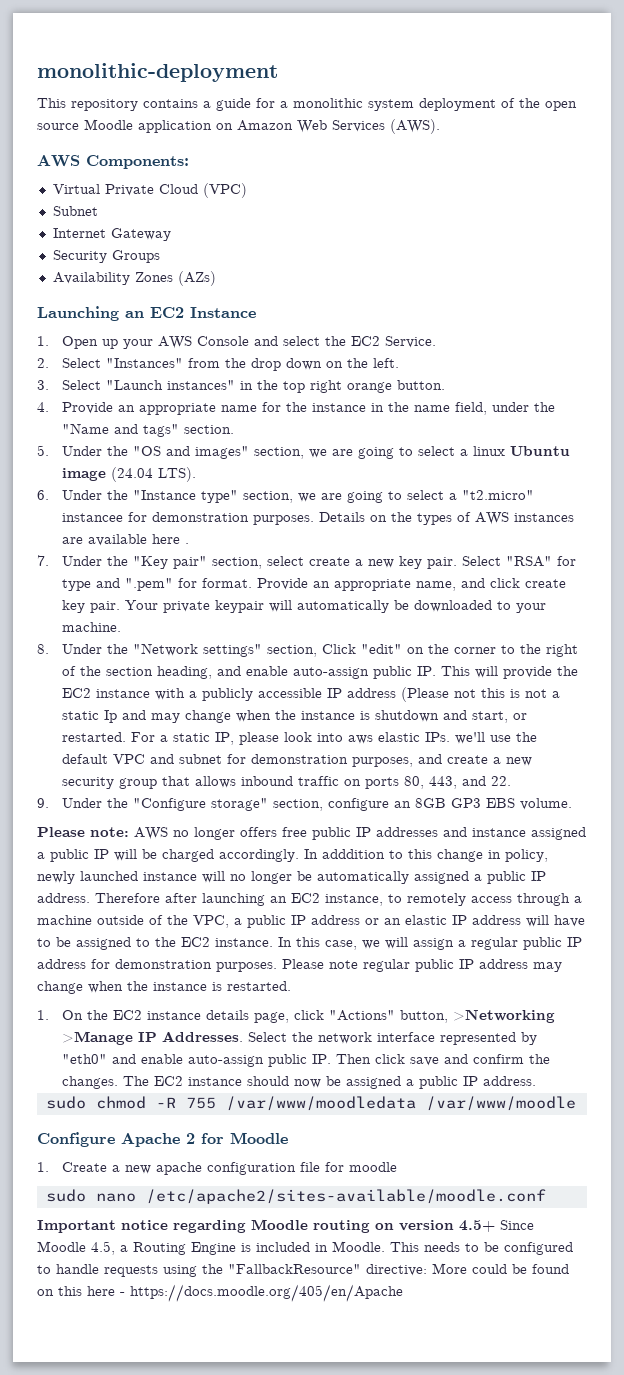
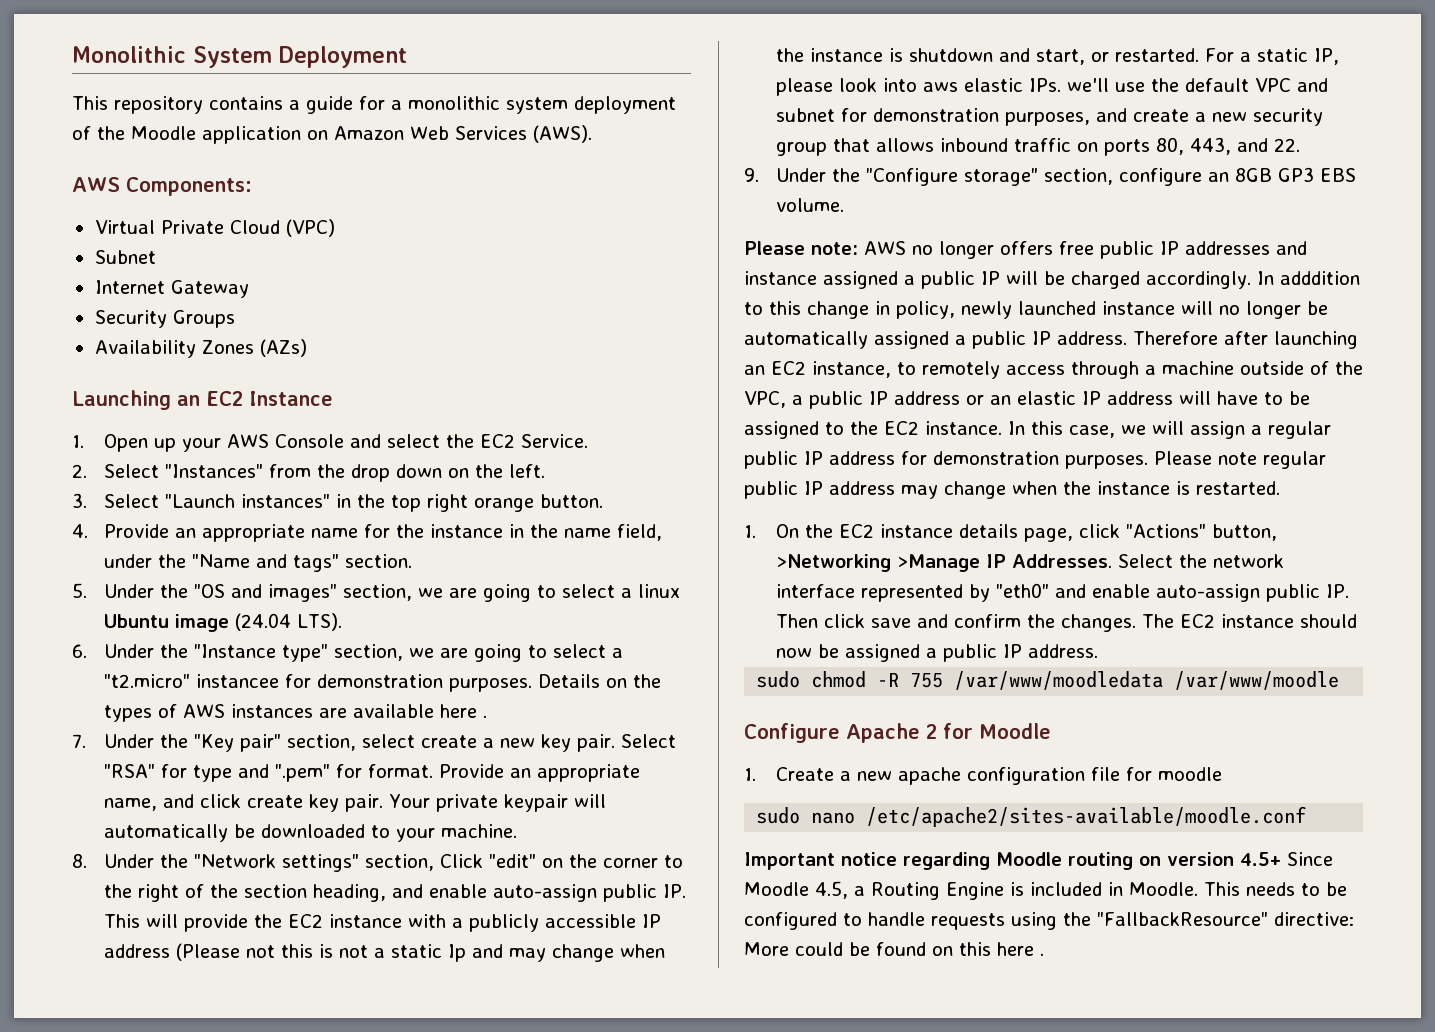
[37,63,278,82] monolithic-deployment -> [72,46,407,68] Monolithic System Deployment
[545,101,577,111] [37,123,79,130] open source -> (125, 133) none
[120,1284,403,1302] - https://docs.moodle.org/405/en/Apache -> [1040,953,1044,956] .

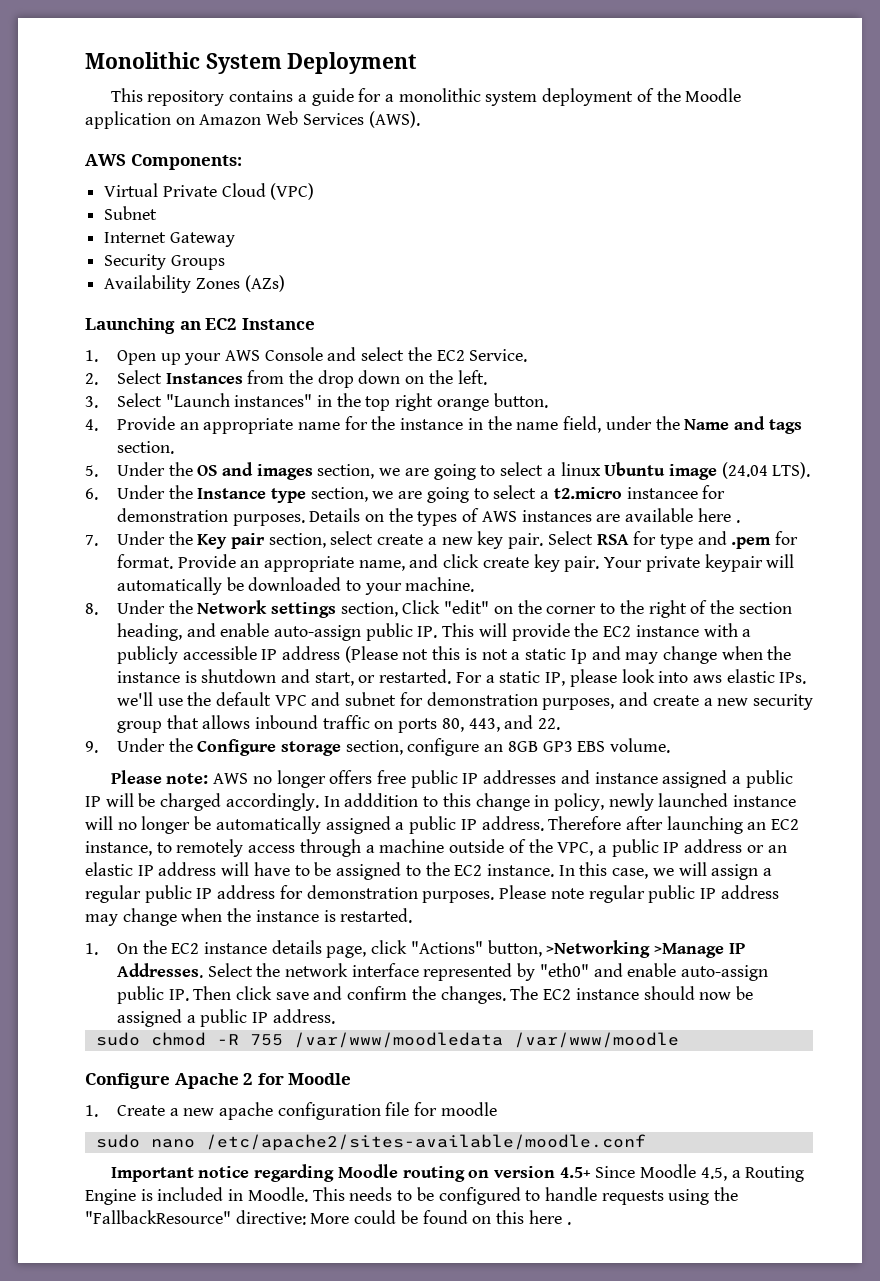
[165,464,264,478] "Instances" -> [165,373,243,384] Instances
[192,554,340,572] "Name and tags" -> [684,416,802,434] Name and tags
[194,584,338,602] "OS and images" -> [197,462,313,480] OS and images
[194,644,624,662] [104,674,191,688] "Instance type" section, we are going to select a "t2.micro" -> [197,485,622,503] Instance type section, we are going to select a t2.micro
[194,734,282,752] "Key pair" -> [197,533,265,549] Key pair
[104,764,156,778] "RSA" -> [596,534,629,545] RSA
[275,764,331,782] ".pem" -> [731,537,772,549] .pem
[194,854,360,872] "Network settings" -> [197,600,336,618] Network settings
[866,168,1039,186] "Configure storage" -> [197,739,341,756] Configure storage

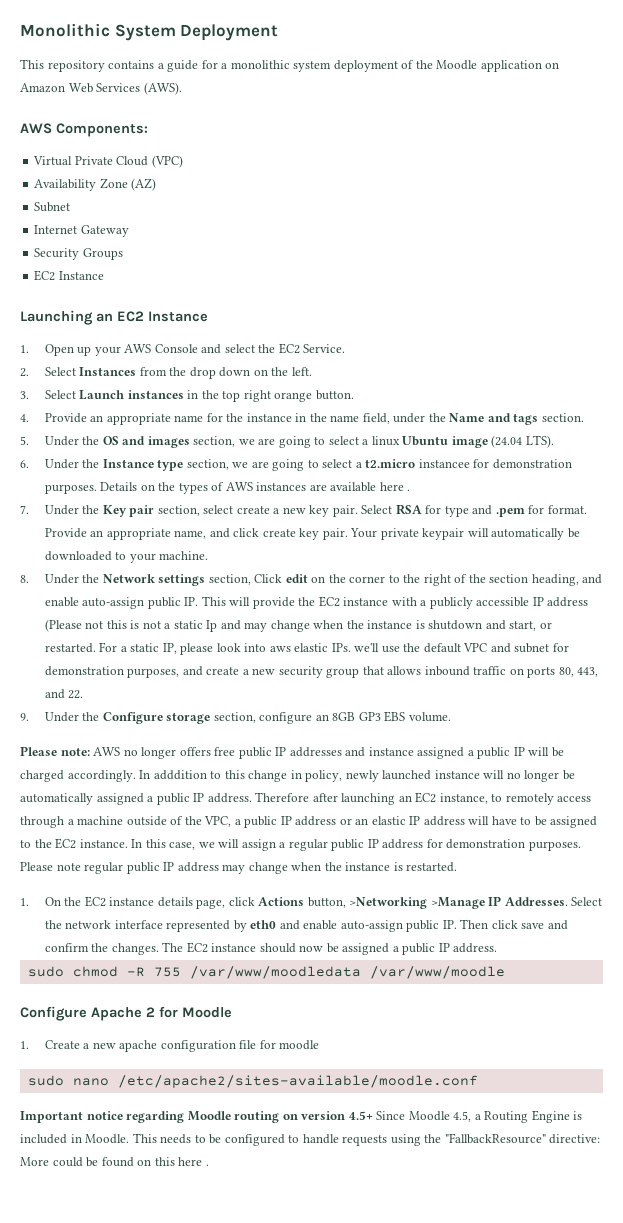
(315, 191) none -> [34,178,157,191] // Availability Zone (AZ)
[104,275,285,293] Availability Zones (AZs) -> [34,270,104,281] EC2 Instance
[165,393,313,407] "Launch instances" -> [79,390,184,400] Launch instances
[444,600,490,614] "edit" -> [285,574,308,583] edit
[410,941,483,954] "Actions" -> [258,897,305,906] Actions
[539,963,589,977] "eth0" -> [250,920,277,929] eth0

